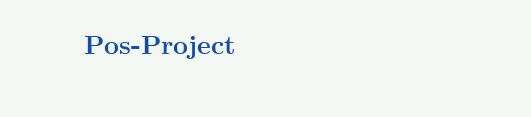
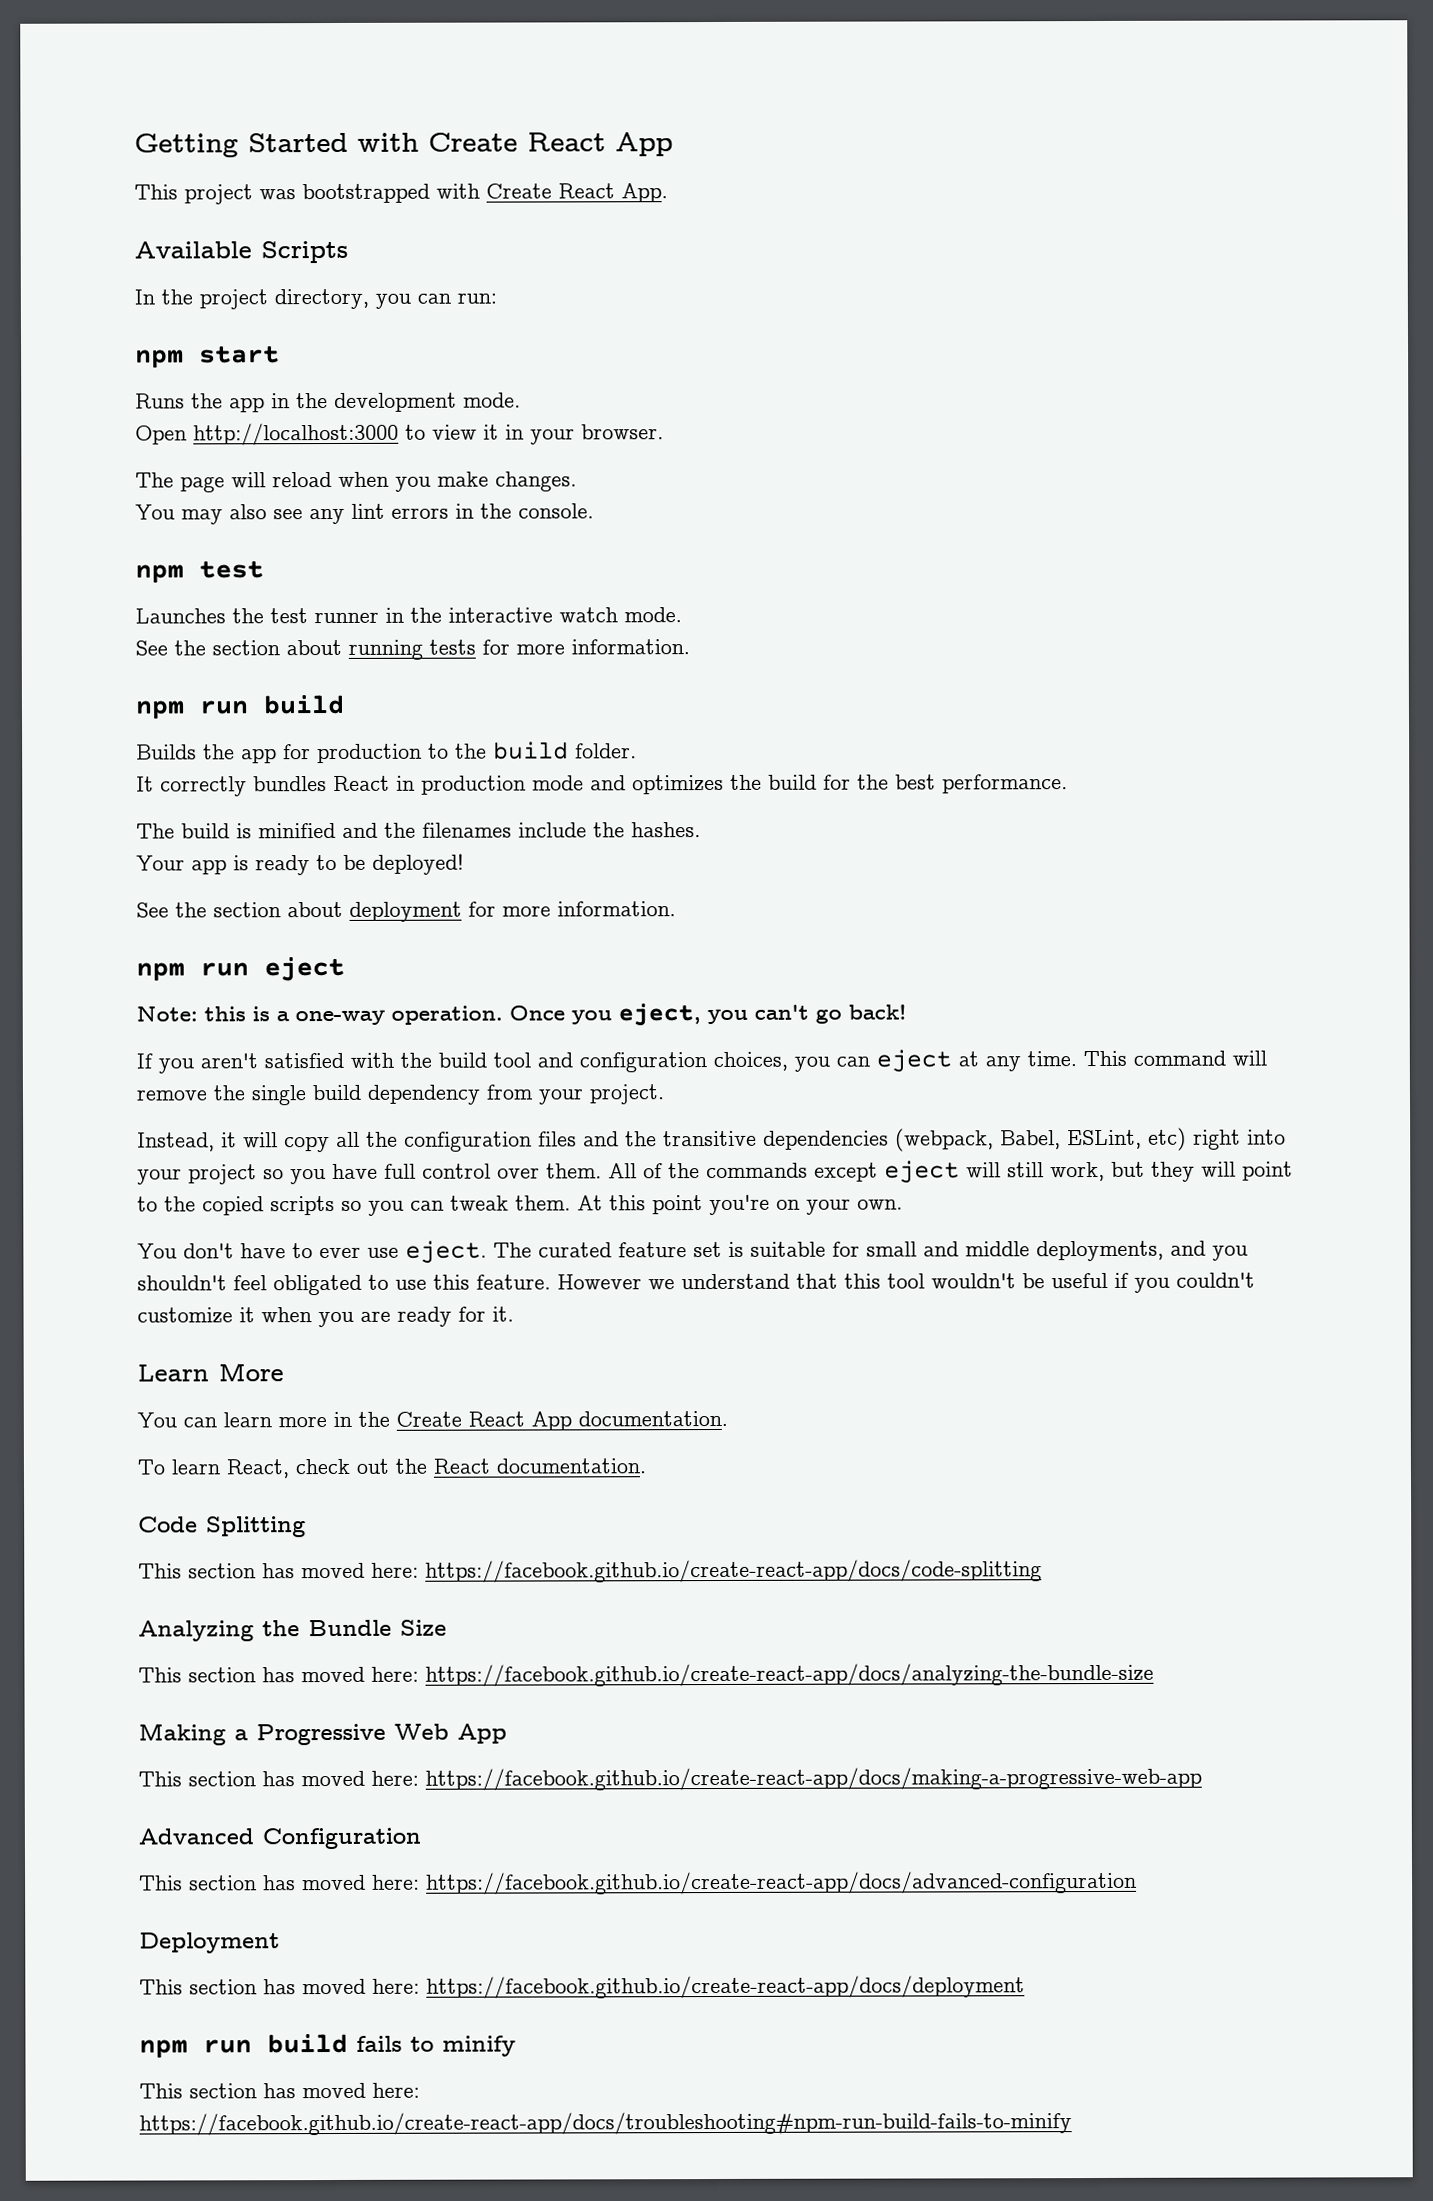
[84,36,236,59] Pos-Project -> [134,132,673,158] [134,183,668,205] [134,240,348,264] [134,288,497,310] [135,346,280,369] [135,392,521,413] [135,422,664,446] [135,471,577,493] [135,503,594,525] [135,561,264,584] [135,607,682,624] [135,639,690,660] [135,694,344,720] [136,741,637,764] [136,774,1068,797] [136,822,701,839] [136,853,464,876] [136,901,676,922] [136,956,345,982] [136,1003,907,1027] [136,1049,1267,1074] [136,1084,665,1106] [137,1127,1286,1153] [137,1160,1293,1185] [137,1194,903,1216] [137,1240,1248,1264] [137,1272,1255,1296] [137,1306,514,1328] [137,1363,284,1382] [137,1410,728,1431] [137,1458,646,1479] [138,1516,306,1538] [138,1559,1042,1583] [138,1619,447,1642] [138,1662,1154,1687] [138,1723,507,1746] [138,1766,1202,1791] [138,1827,421,1850] [139,1870,1137,1895] [139,1932,280,1954] [139,1975,1025,1999] [139,2033,516,2059] [139,2082,420,2099] [139,2111,1072,2138] Getting Started with Create React App // This project was bootstrapped with Create React App. // Available Scripts // In the project directory, you can run: // npm start // Runs the app in the development mode. // Open http://localhost:3000 to view it in your browser. // The page will reload when you make changes. // You may also see any lint errors in the console. // npm test // Launches the test runner in the interactive watch mode. // See the section about running tests for more information. // npm run build // Builds the app for production to the build folder. // It correctly bundles React in production mode and optimizes the build for the best performance. // The build is minified and the filenames include the hashes. // Your app is ready to be deployed! // See the section about deployment for more information. // npm run eject // Note: this is a one-way operation. Once you eject, you can't go back! // If you aren't satisfied with the build tool and configuration choices, you can eject at any time. This command will remove the single build dependency from your project. // Instead, it will copy all the configuration files and the transitive dependencies (webpack, Babel, ESLint, etc) right into your project so you have full control over them. All of the commands except eject will still work, but they will point to the copied scripts so you can tweak them. At this point you're on your own. // You don't have to ever use eject. The curated feature set is suitable for small and middle deployments, and you shouldn't feel obligated to use this feature. However we understand that this tool wouldn't be useful if you couldn't customize it when you are ready for it. // Learn More // You can learn more in the Create React App documentation. // To learn React, check out the React documentation. // Code Splitting // This section has moved here: https://facebook.github.io/create-react-app/docs/code-splitting // Analyzing the Bundle Size // This section has moved here: https://facebook.github.io/create-react-app/docs/analyzing-the-bundle-size // Making a Progressive Web App // This section has moved here: https://facebook.github.io/create-react-app/docs/making-a-progressive-web-app // Advanced Configuration // This section has moved here: https://facebook.github.io/create-react-app/docs/advanced-configuration // Deployment // This section has moved here: https://facebook.github.io/create-react-app/docs/deployment // npm run build fails to minify // This section has moved here: https://facebook.github.io/create-react-app/docs/troubleshooting#npm-run-build-fails-to-minify

